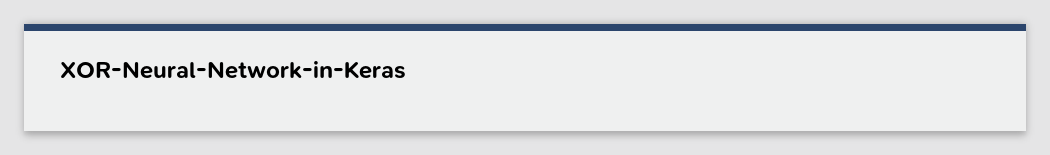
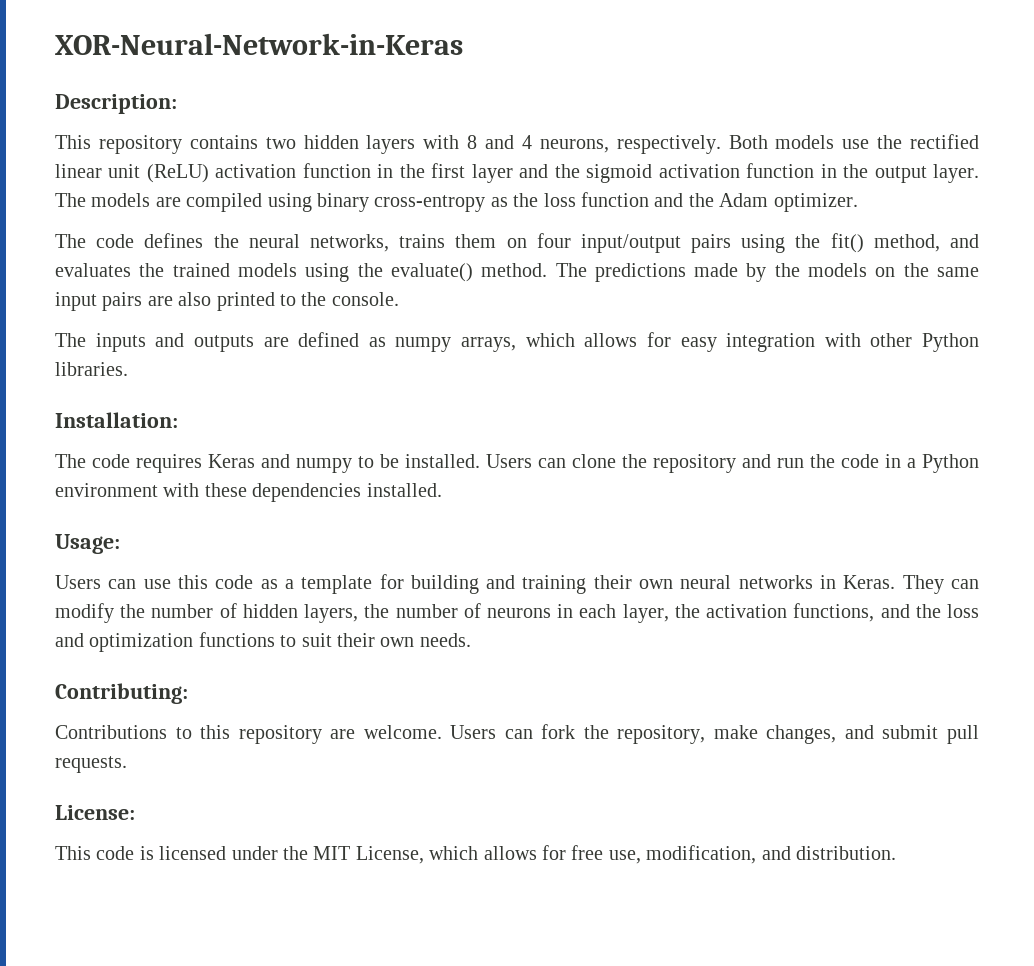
(406, 70) none -> [55,94,177,114] [55,134,979,154] [55,163,979,183] [55,192,858,212] [55,233,979,253] [55,263,979,282] [55,292,399,311] [55,332,979,352] [55,362,128,376] [55,412,178,428] [55,454,979,473] [55,483,442,502] [55,534,120,554] [55,574,979,594] [55,603,979,623] [55,632,471,652] [55,683,188,704] [55,724,979,744] [55,756,127,773] [55,805,135,820] [55,845,896,864] // Description: // This repository contains two hidden layers with 8 and 4 neurons, respectively. Both models use the rectified linear unit (ReLU) activation function in the first layer and the sigmoid activation function in the output layer. The models are compiled using binary cross-entropy as the loss function and the Adam optimizer. // The code defines the neural networks, trains them on four input/output pairs using the fit() method, and evaluates the trained models using the evaluate() method. The predictions made by the models on the same input pairs are also printed to the console. // The inputs and outputs are defined as numpy arrays, which allows for easy integration with other Python libraries. // Installation: // The code requires Keras and numpy to be installed. Users can clone the repository and run the code in a Python environment with these dependencies installed. // Usage: // Users can use this code as a template for building and training their own neural networks in Keras. They can modify the number of hidden layers, the number of neurons in each layer, the activation functions, and the loss and optimization functions to suit their own needs. // Contributing: // Contributions to this repository are welcome. Users can fork the repository, make changes, and submit pull requests. // License: // This code is licensed under the MIT License, which allows for free use, modification, and distribution.

